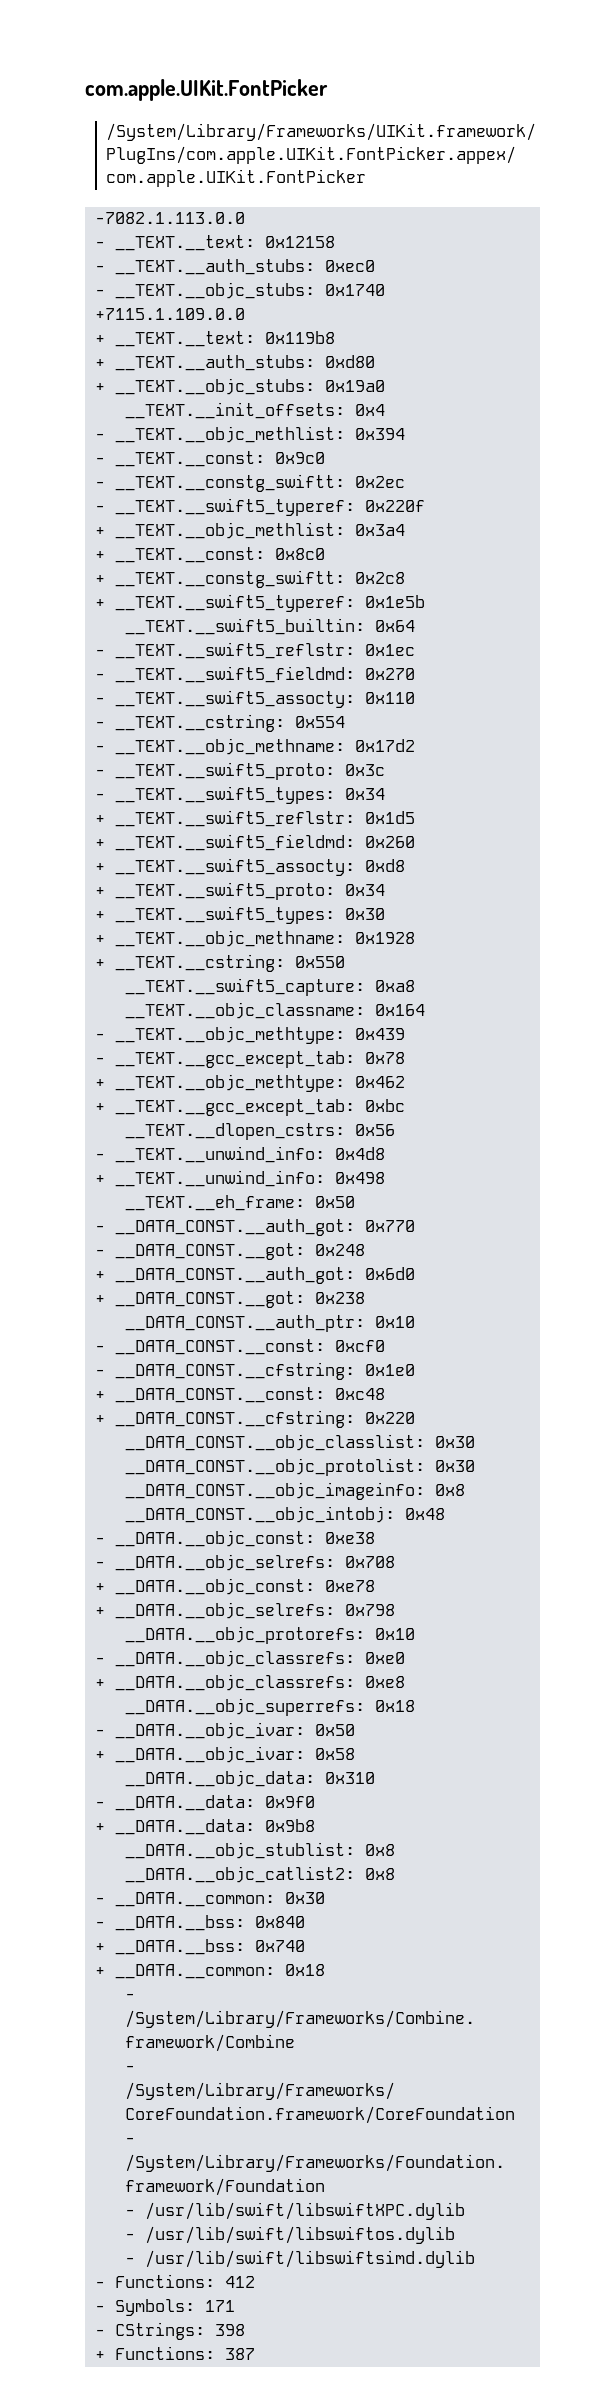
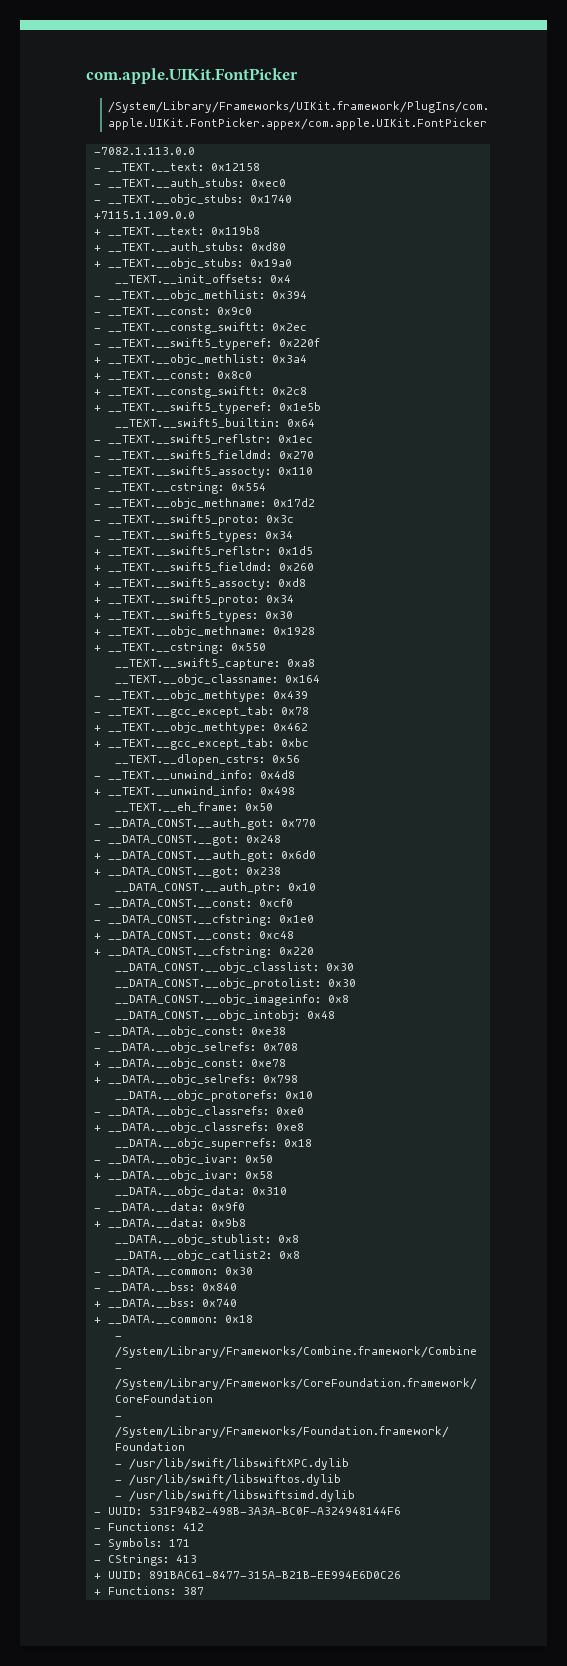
(475, 2259) none -> [93,1507,401,1515] // - UUID: 531F94B2-498B-3A3A-BC0F-A324948144F6
[214,2324,245,2336] 398 -> [175,1555,197,1563] [93,1571,401,1579] 413 // + UUID: 891BAC61-8477-315A-B21B-EE994E6D0C26

